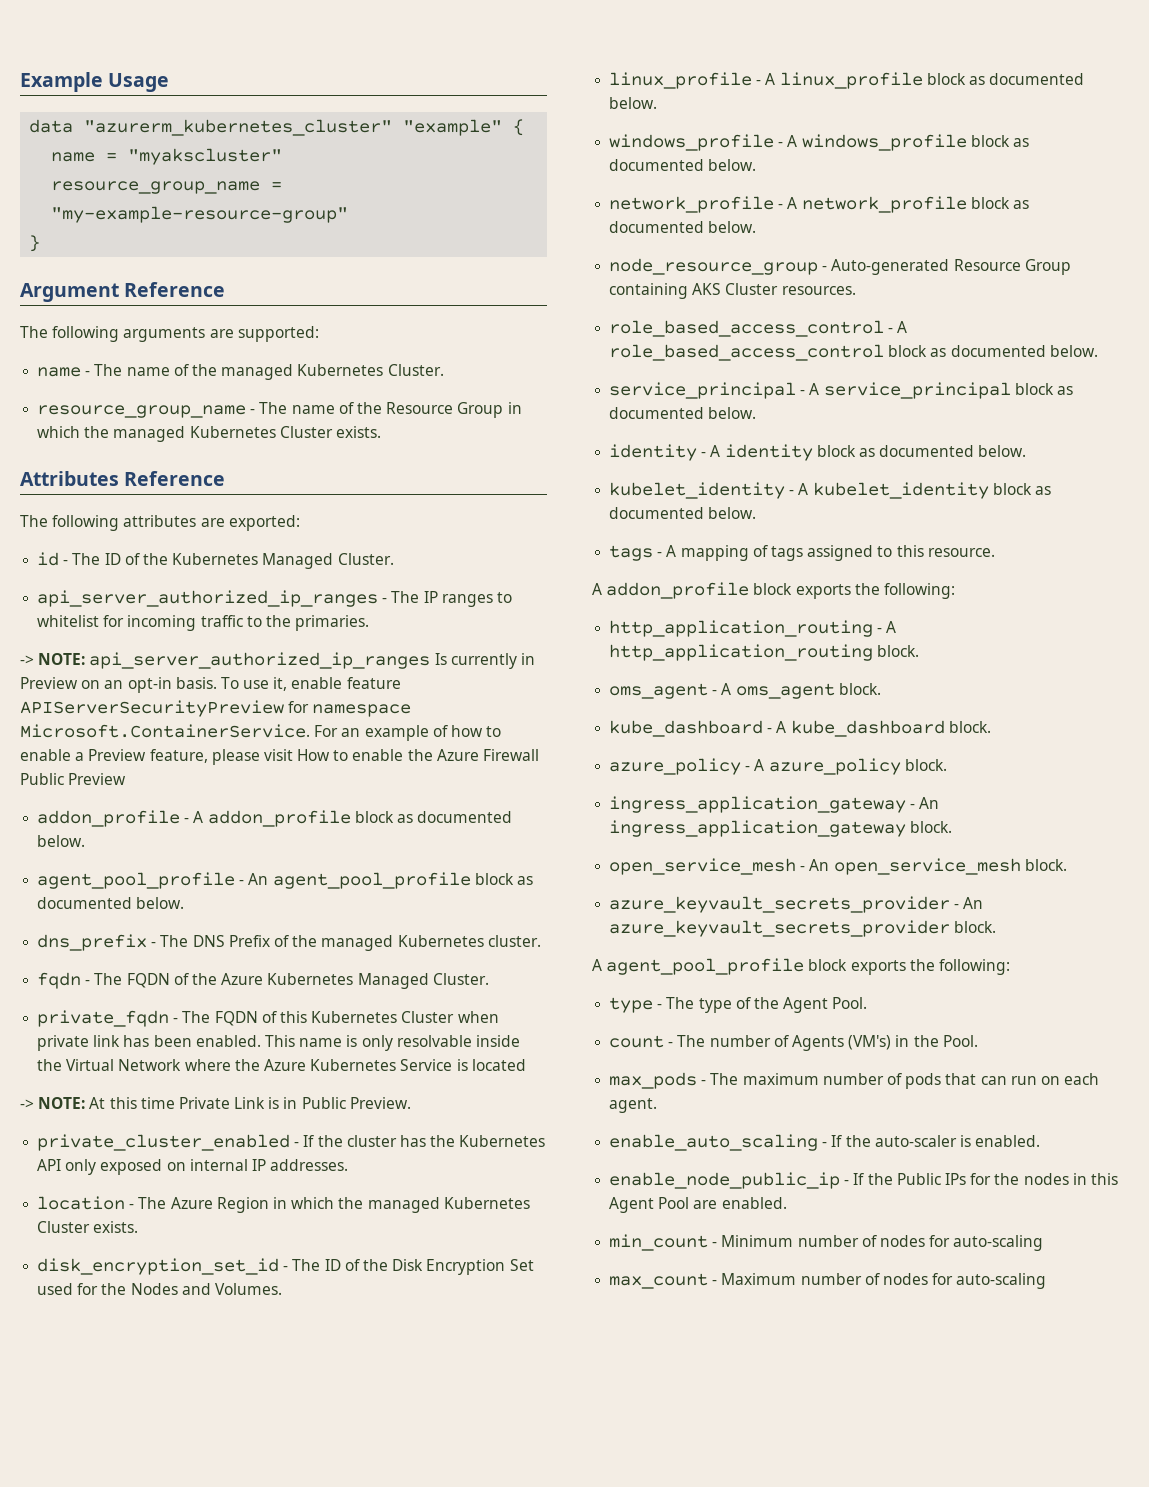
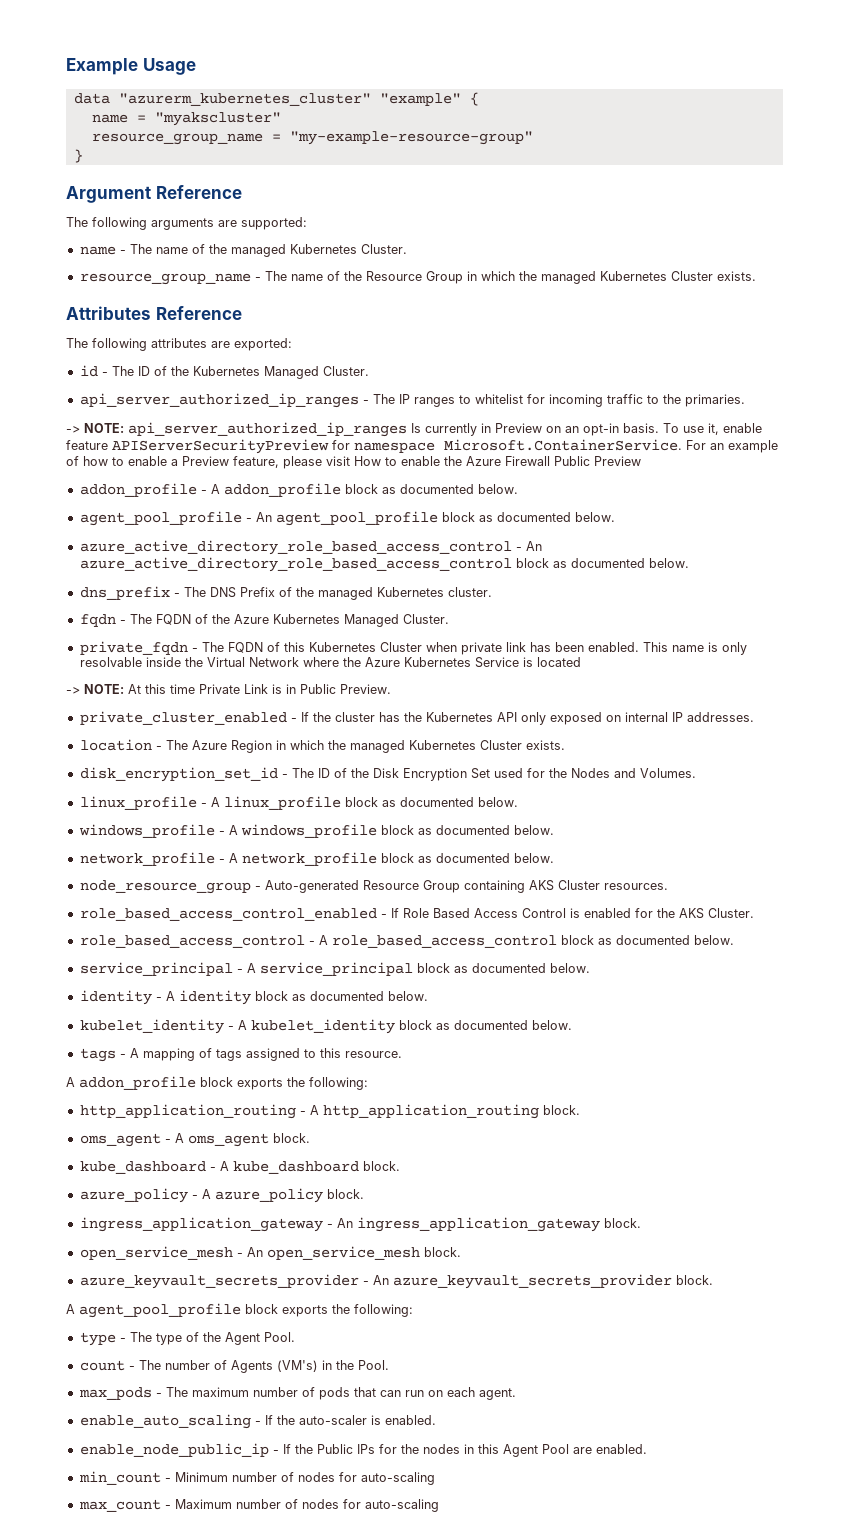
(185, 903) none -> [79,540,542,555] [79,557,689,572] // azure_active_directory_role_based_access_control - An azure_active_directory_role_based_access_control block as documented below.
(856, 290) none -> [79,908,754,921] // role_based_access_control_enabled - If Role Based Access Control is enabled for the AKS Cluster.

